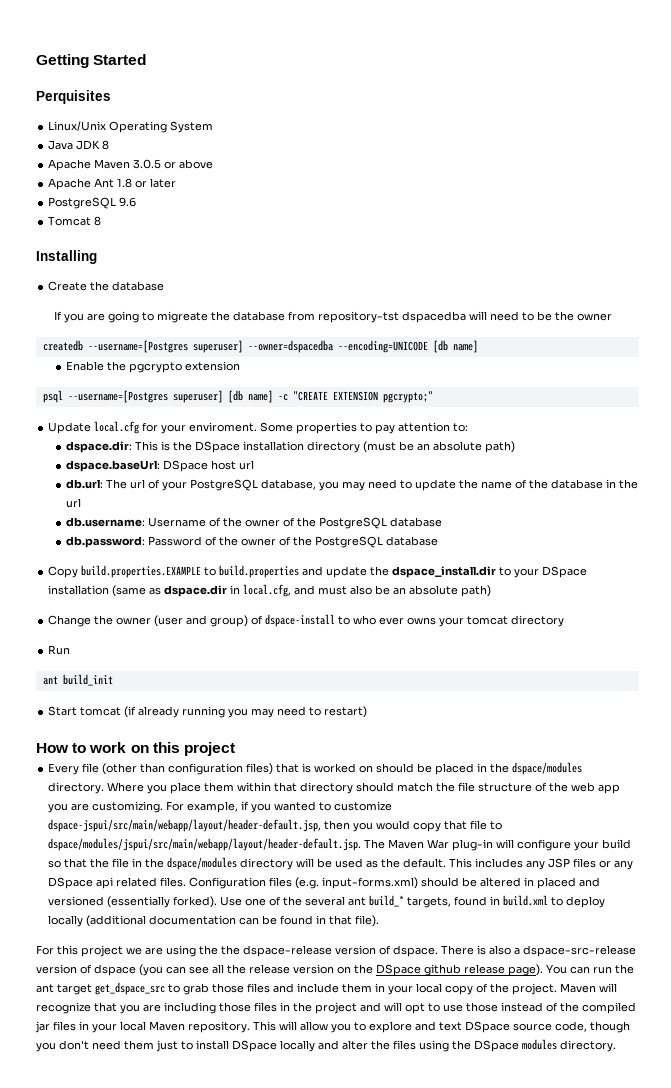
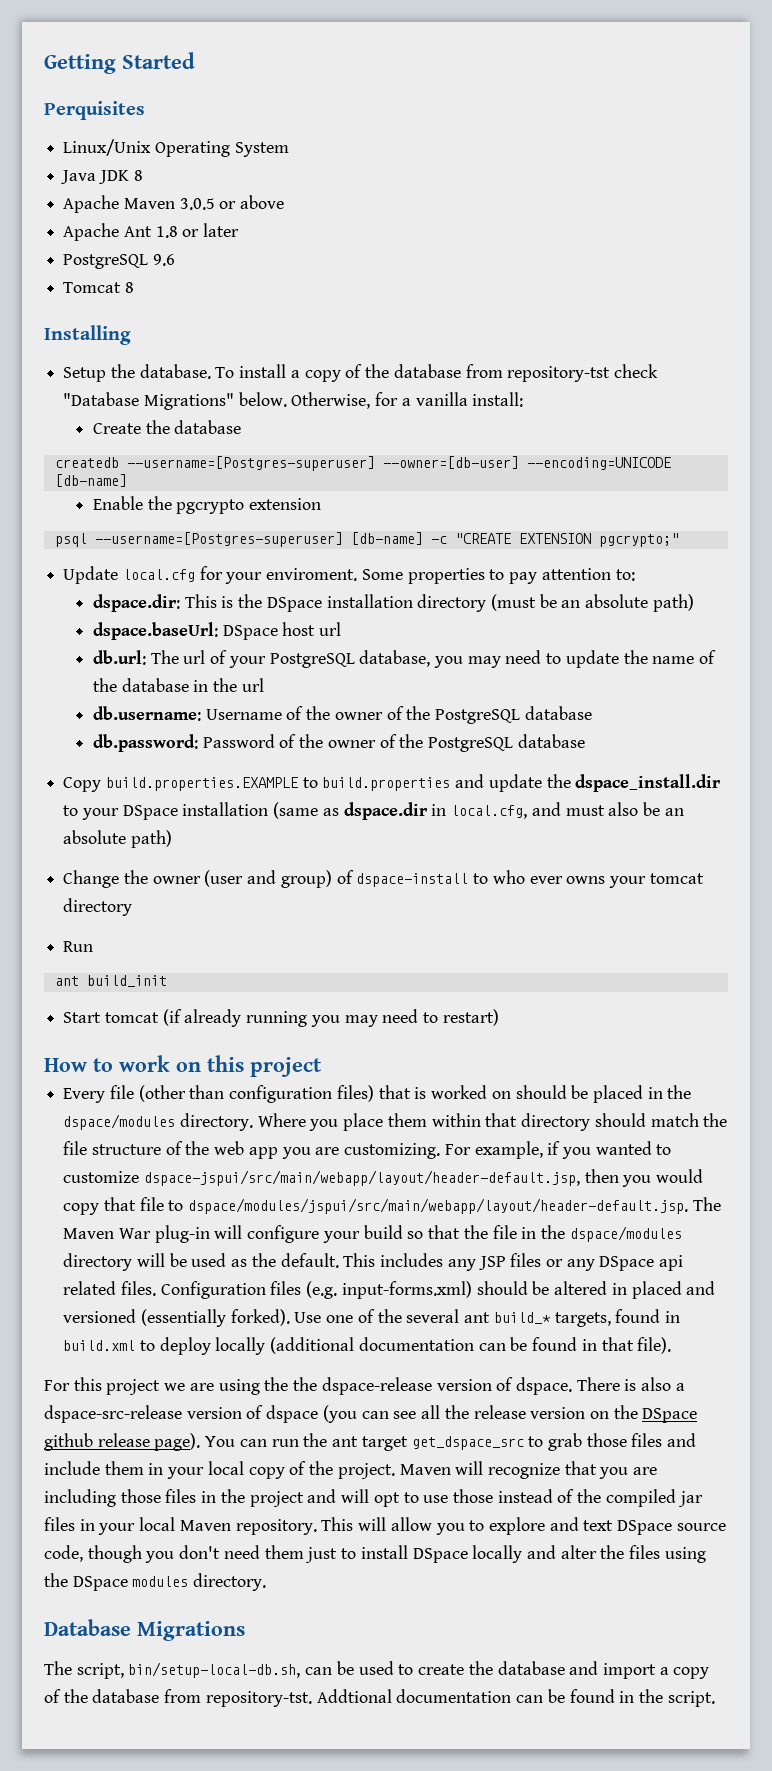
[48,281,165,291] [53,311,612,323] [42,340,478,353] Create the database // If you are going to migreate the database from repository-tst dspacedba will need to be the owner // createdb --username=[Postgres superuser] --owner=dspacedba --encoding=UNICODE [db name] -> [63,364,658,382] [63,392,524,410] [92,420,242,434] [54,456,671,471] [54,474,127,487] Setup the database. To install a copy of the database from repository-tst check "Database Migrations" below. Otherwise, for a vanilla install: // Create the database // createdb --username=[Postgres-superuser] --owner=[db-user] --encoding=UNICODE [db-name]
[67,390,273,403] --username=[Postgres superuser] [db name] -> [94,532,423,547] --username=[Postgres-superuser] [db-name]
(616, 1046) none -> [44,1619,245,1641] [44,1661,710,1679] [44,1689,715,1707] // Database Migrations // The script, bin/setup-local-db.sh, can be used to create the database and import a copy of the database from repository-tst. Addtional documentation can be found in the script.

